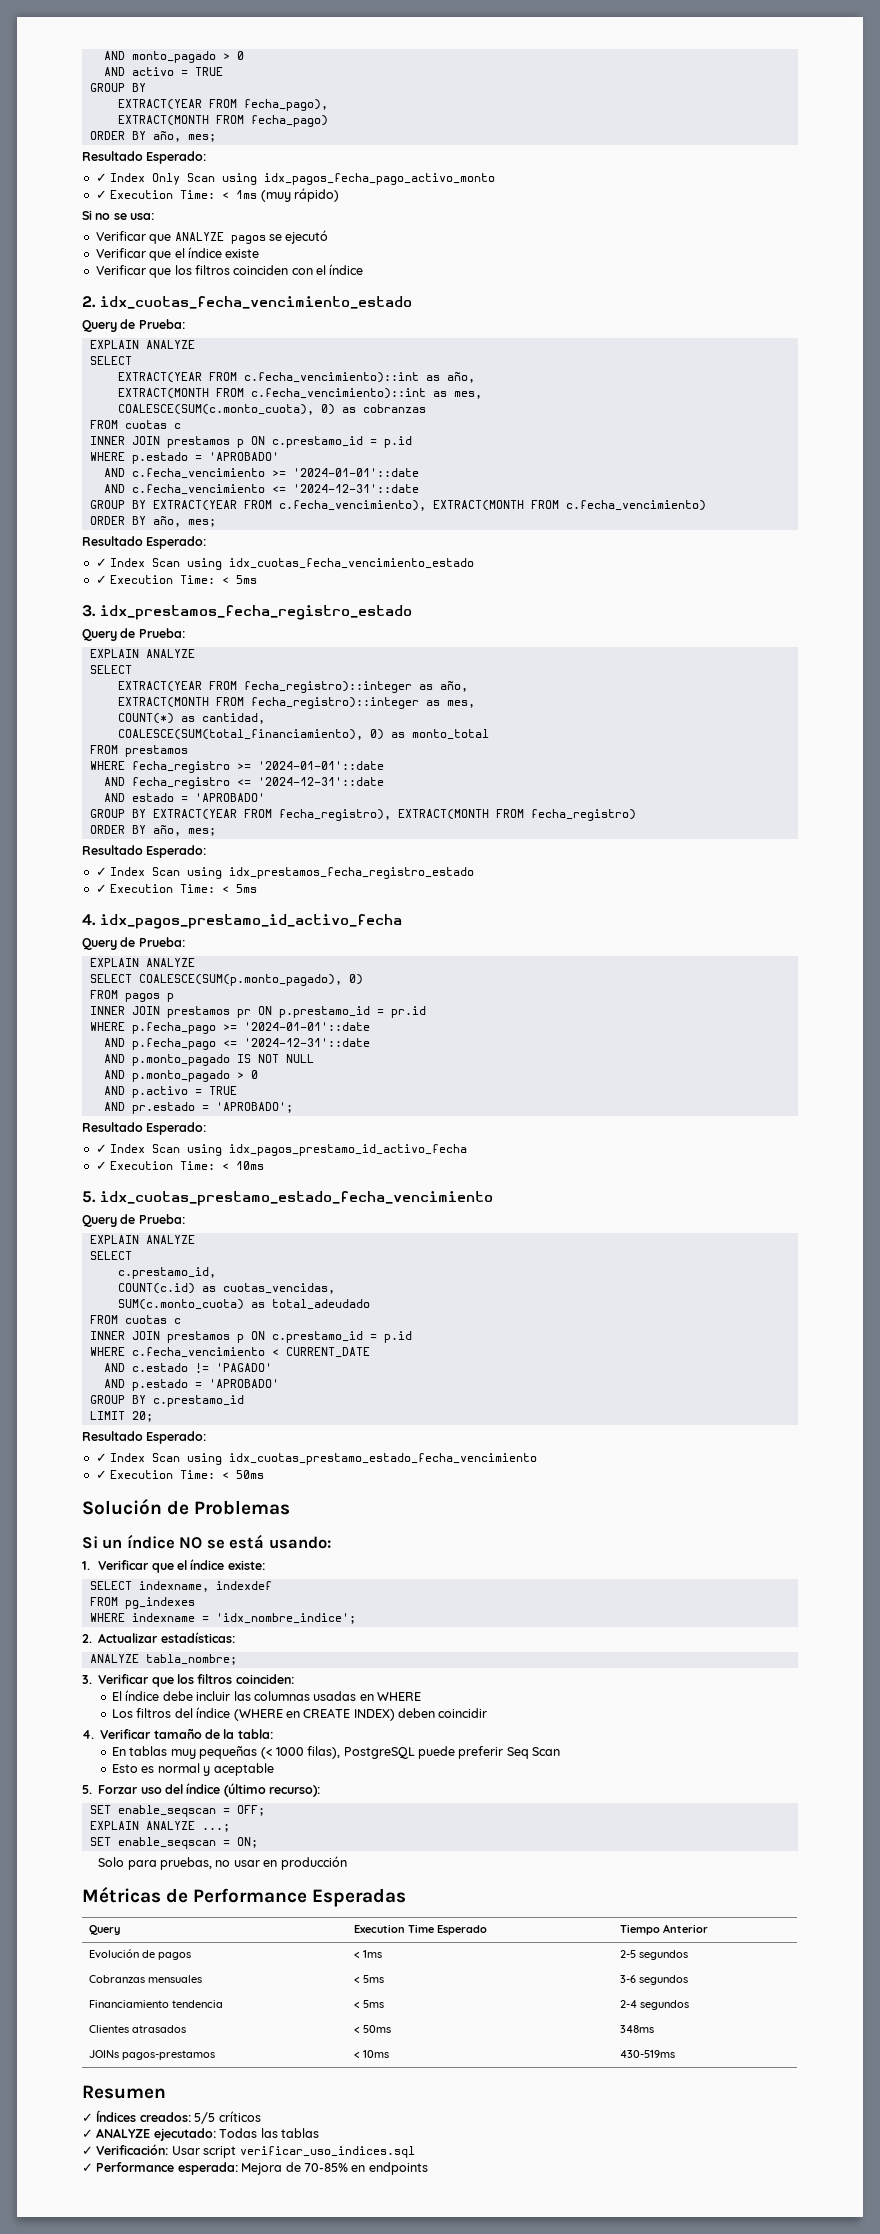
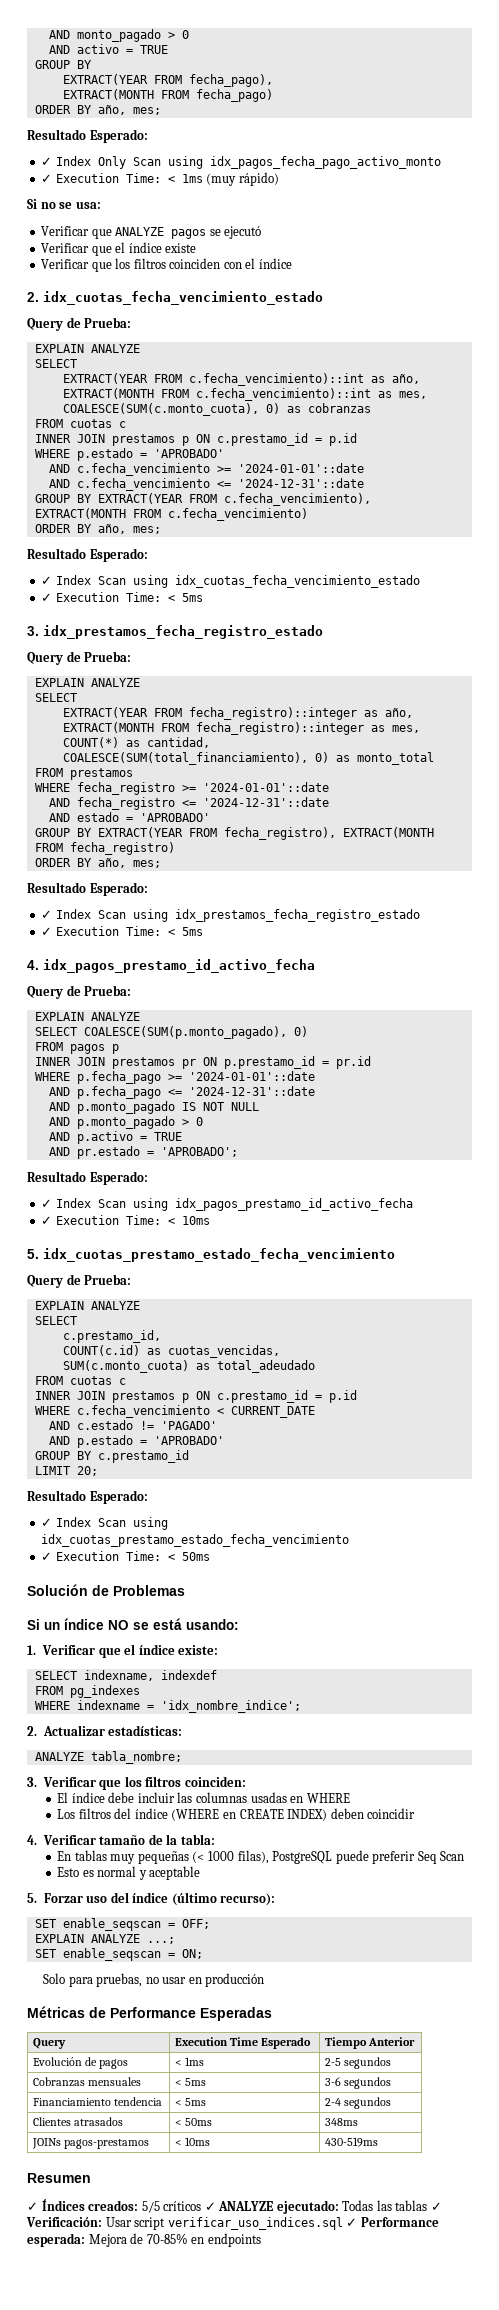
(261, 2116) // -> (202, 2206) none
(319, 2133) // -> (428, 2205) none
(415, 2152) // -> (343, 2223) none

